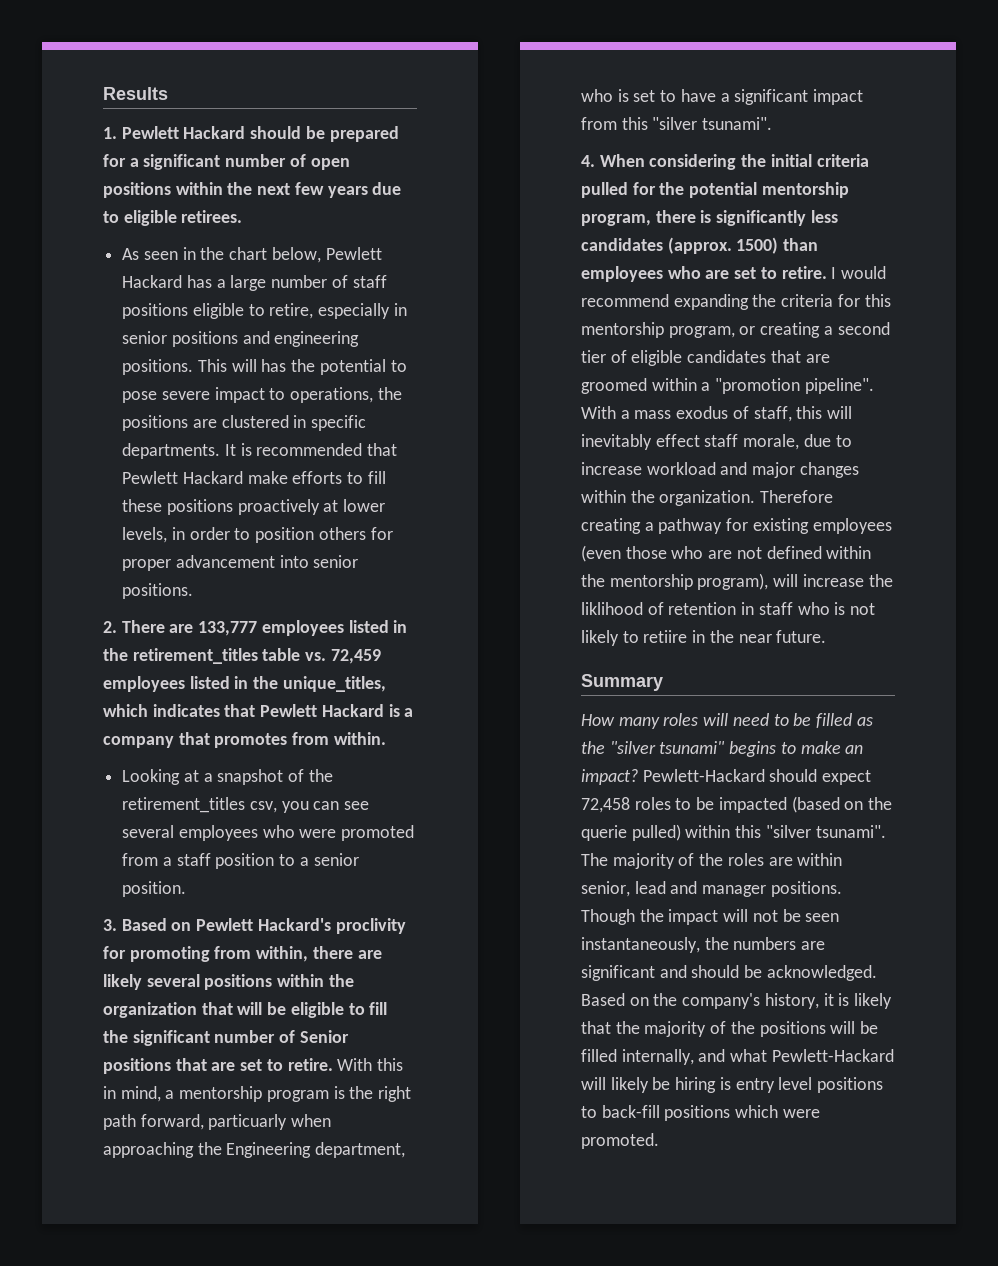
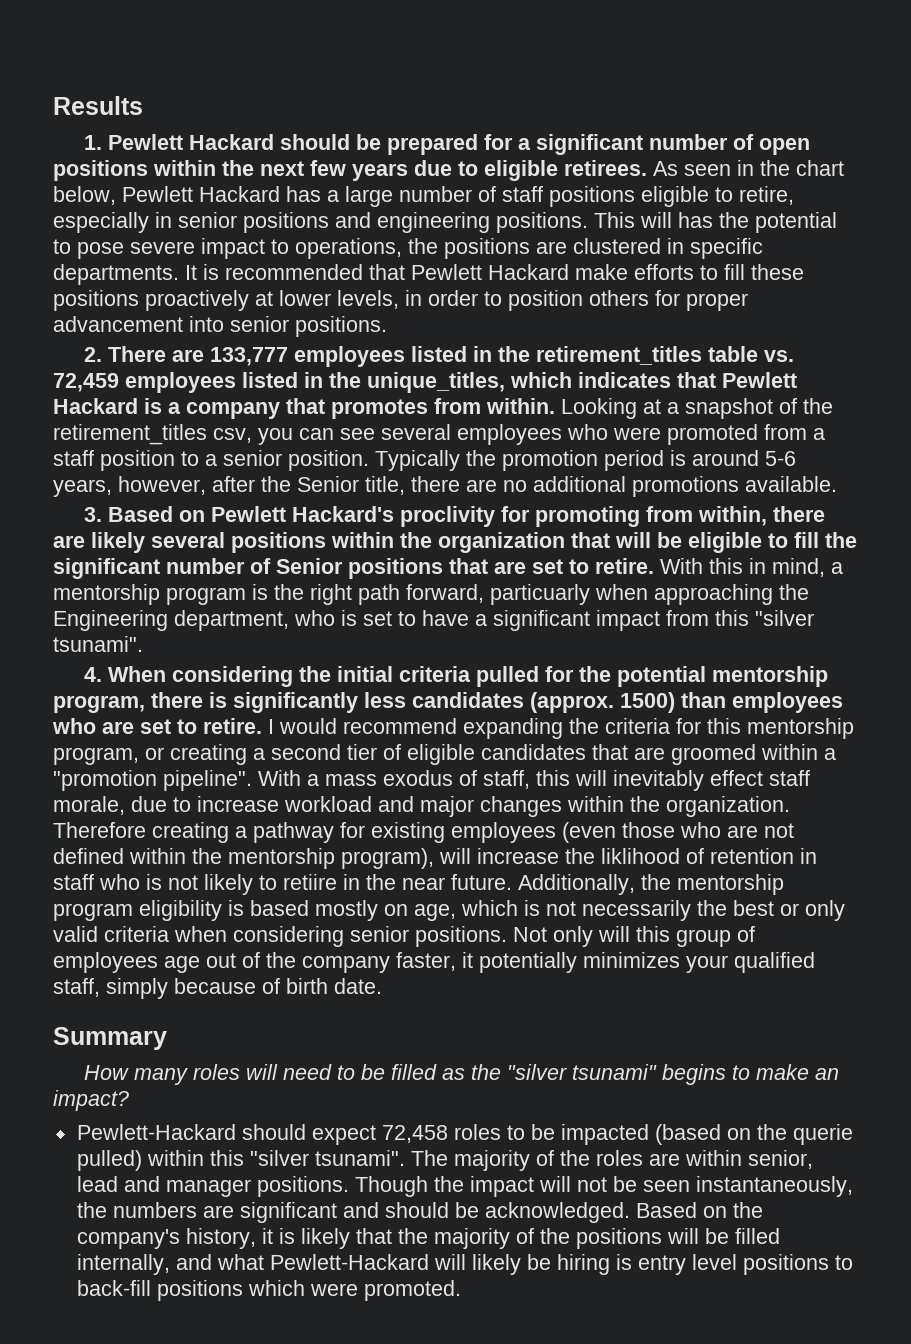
(243, 216) // -> (647, 168) none
(386, 738) // -> (555, 406) none
(187, 889) none -> [375,450,796,471] [53,476,837,497] Typically the promotion period is around 5-6 years, however, after the Senior title, there are no additional promotions available.
(827, 636) none -> [518,874,784,895] [53,900,845,921] [53,926,755,947] [53,952,815,973] [53,978,382,999] Additionally, the mentorship program eligibility is based mostly on age, which is not necessarily the best or only valid criteria when considering senior positions. Not only will this group of employees age out of the company faster, it potentially minimizes your qualified staff, simply because of birth date.
(638, 777) none -> (129, 1100) //

